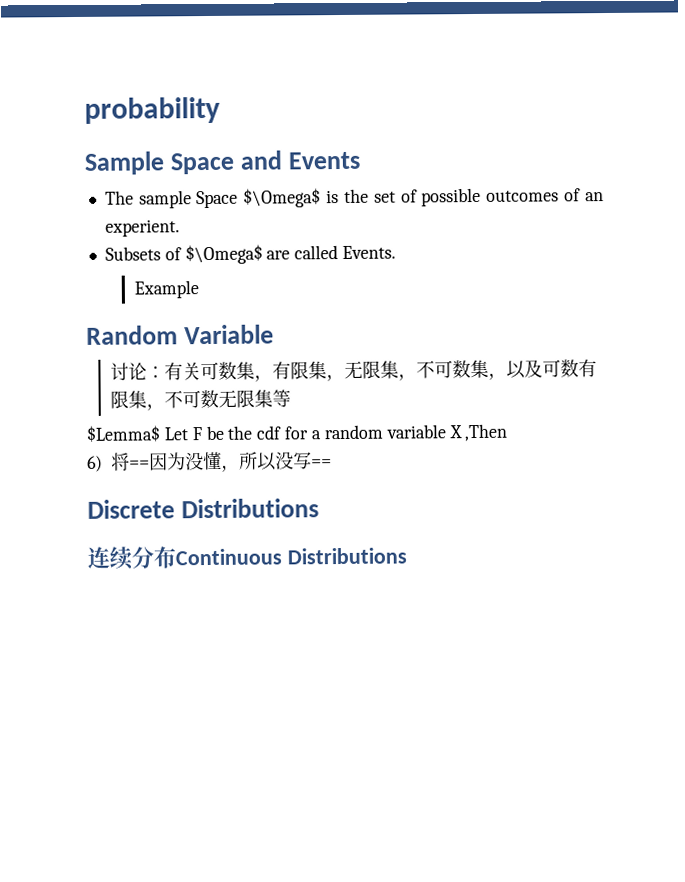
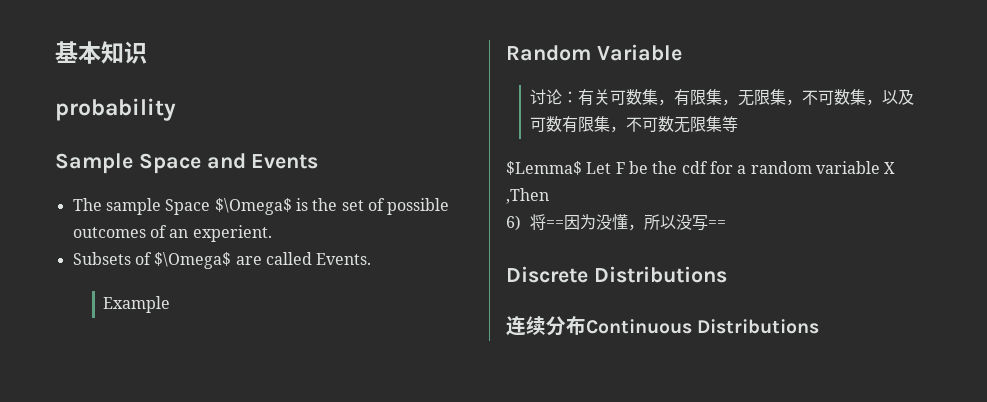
(84, 110) none -> [55,41,147,64] 基本知识 //

